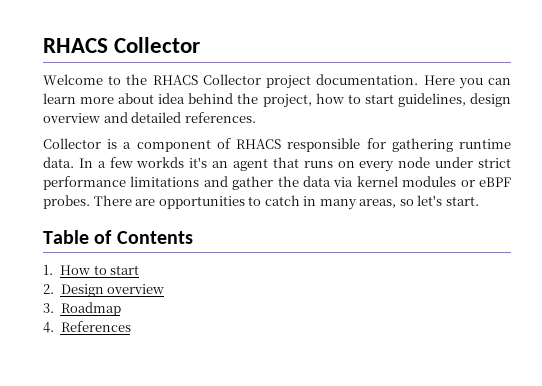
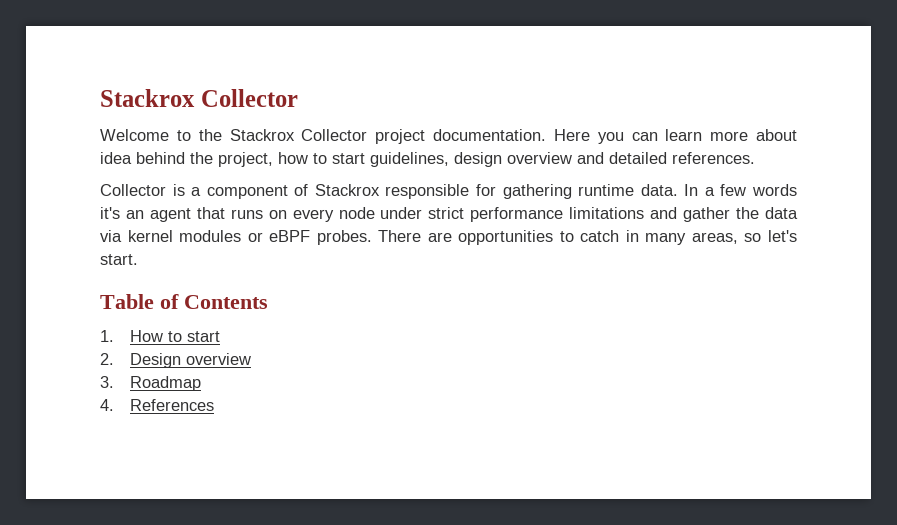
[43,38,108,53] RHACS -> [100,89,195,107] Stackrox
[152,75,198,85] RHACS -> [229,129,295,141] Stackrox
[236,139,282,149] RHACS -> [314,184,380,196] Stackrox
[136,157,185,168] workds -> [751,184,797,196] words

